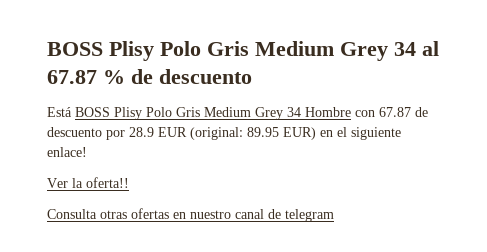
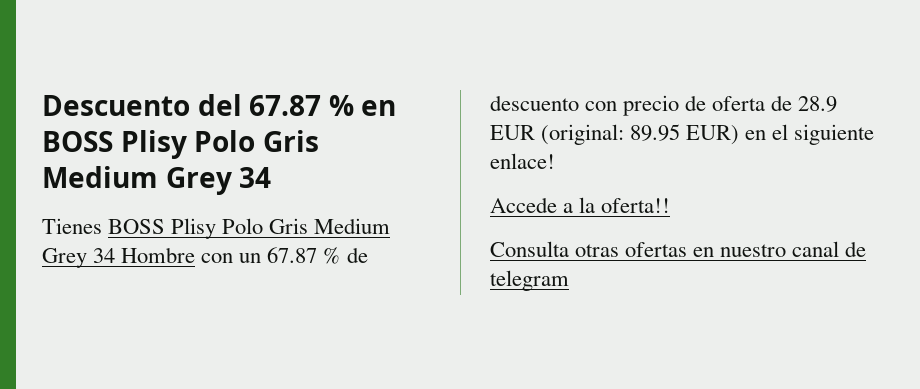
[47,41,439,61] [47,69,252,84] [47,107,72,117] BOSS Plisy Polo Gris Medium Grey 34 al 67.87 % de descuento // Está -> [42,94,397,116] [42,130,319,159] [42,166,272,195] [42,218,102,234] Descuento del 67.87 % en BOSS Plisy Polo Gris Medium Grey 34 // Tienes
[379,107,428,117] [47,127,125,140] 67.87 de descuento por -> [239,247,368,264] [490,95,793,116] un 67.87 % de descuento con precio de oferta de
[47,178,68,188] Ver -> [490,197,574,213] Accede a

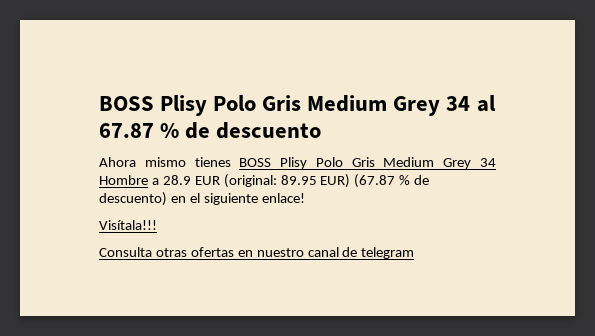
[42,94,397,116] [42,130,319,159] [42,166,272,195] [42,218,102,234] Descuento del 67.87 % en BOSS Plisy Polo Gris Medium Grey 34 // Tienes -> [99,95,496,116] [99,122,322,139] [99,157,231,167] BOSS Plisy Polo Gris Medium Grey 34 al 67.87 % de descuento // Ahora mismo tienes
[201,247,368,264] [490,95,793,116] con un 67.87 % de descuento con precio de oferta de -> [151,178,159,185] a
(740, 135) none -> [354,174,430,188] [99,192,167,206] (67.87 % de descuento)
[490,197,671,213] Accede a la oferta!! -> [99,220,157,230] Visítala!!!

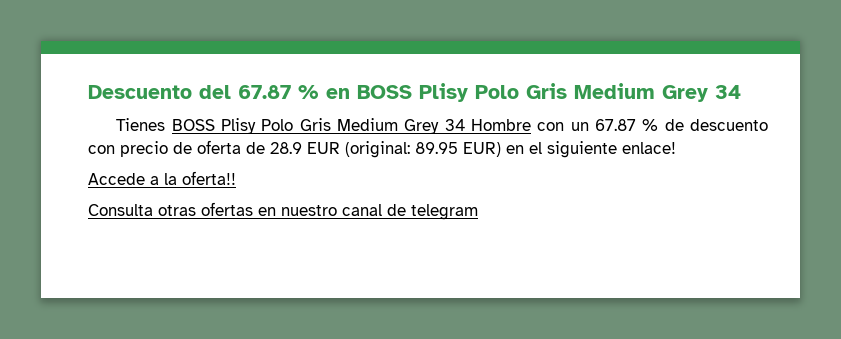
[99,95,496,116] [99,122,322,139] [99,157,231,167] BOSS Plisy Polo Gris Medium Grey 34 al 67.87 % de descuento // Ahora mismo tienes -> [88,83,741,102] [116,118,166,131] Descuento del 67.87 % en BOSS Plisy Polo Gris Medium Grey 34 // Tienes
[151,178,159,185] a -> [537,119,768,131] [88,140,265,157] con un 67.87 % de descuento con precio de oferta de
[354,174,430,188] [99,192,167,206] (67.87 % de descuento) -> (501, 149) none
[99,220,157,230] Visítala!!! -> [88,171,236,185] Accede a la oferta!!

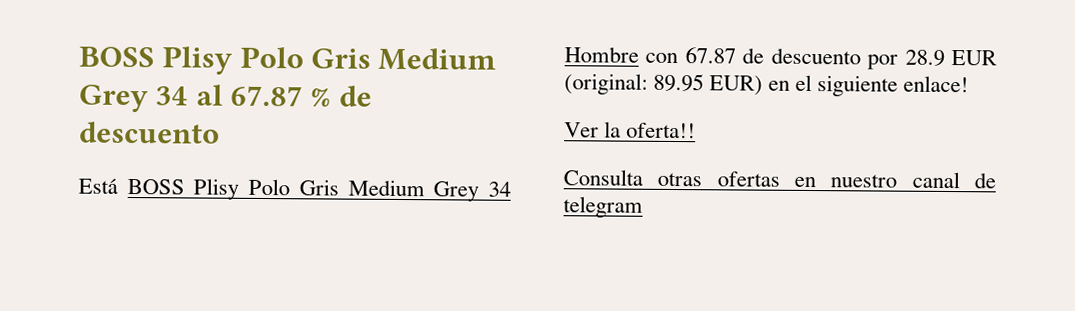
[88,83,741,102] [116,118,166,131] Descuento del 67.87 % en BOSS Plisy Polo Gris Medium Grey 34 // Tienes -> [79,46,497,75] [79,84,372,113] [79,121,220,144] [78,178,118,194] BOSS Plisy Polo Gris Medium Grey 34 al 67.87 % de descuento // Está
[570,119,768,131] [88,140,265,157] un 67.87 % de descuento con precio de oferta de -> [684,47,899,70] 67.87 de descuento por
[88,173,159,185] Accede a -> [564,122,599,138] Ver

